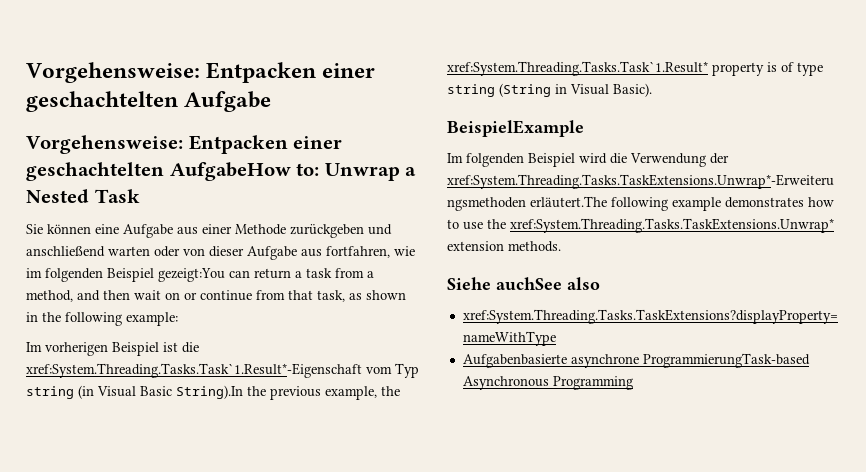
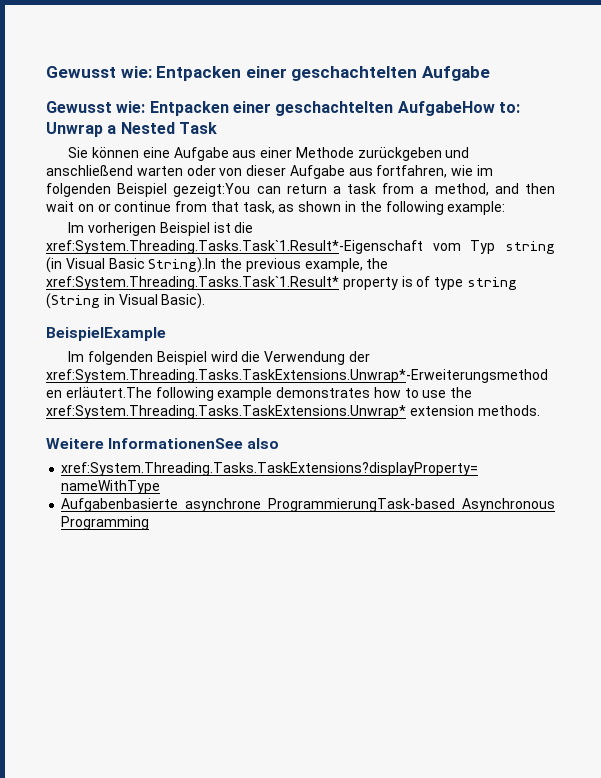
[26,62,200,83] Vorgehensweise: -> [46,66,152,78] Gewusst wie:
[26,135,183,154] Vorgehensweise: -> [46,101,146,113] Gewusst wie:
[447,277,562,290] Siehe auchSee -> [46,438,244,449] Weitere InformationenSee

